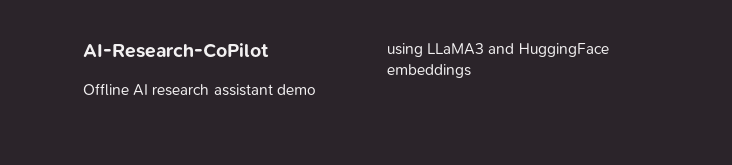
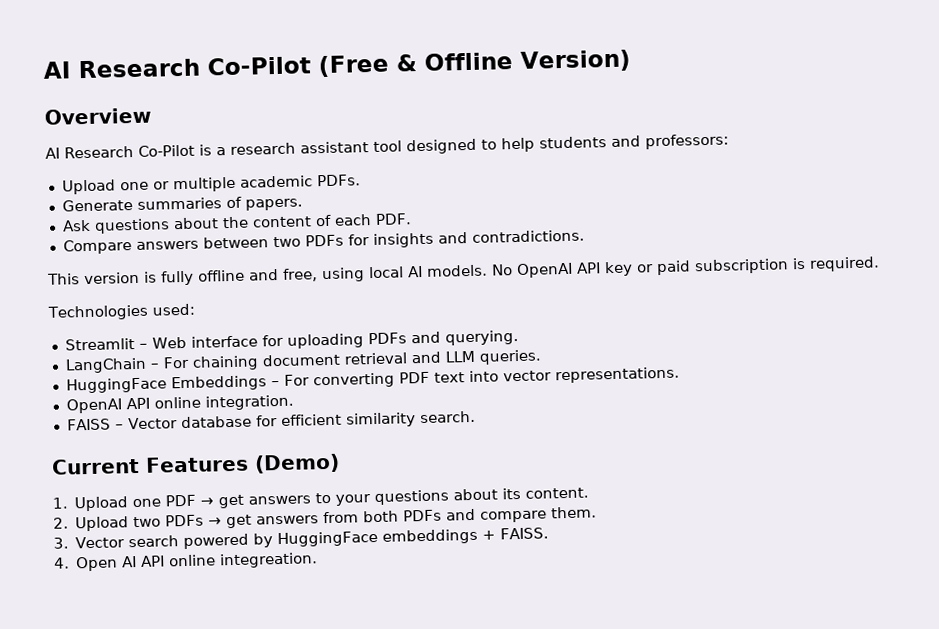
[83,43,269,58] [83,83,316,96] [387,43,609,57] [387,64,471,78] AI-Research-CoPilot // Offline AI research assistant demo using LLaMA3 and HuggingFace embeddings -> [43,49,631,79] [44,107,151,125] [45,133,729,159] [61,174,361,195] [61,196,303,212] [61,213,412,234] [62,229,585,255] [47,256,880,286] [47,303,195,321] [64,329,519,351] [64,349,542,374] [65,366,680,394] [65,394,294,414] [66,410,476,431] [51,453,340,475] [52,487,590,512] [53,506,598,532] [53,527,550,550] [54,552,319,572] AI Research Co-Pilot (Free & Offline Version) // Overview // AI Research Co-Pilot is a research assistant tool designed to help students and professors: // Upload one or multiple academic PDFs. // Generate summaries of papers. // Ask questions about the content of each PDF. // Compare answers between two PDFs for insights and contradictions. // This version is fully offline and free, using local AI models. No OpenAI API key or paid subscription is required. // Technologies used: // Streamlit – Web interface for uploading PDFs and querying. // LangChain – For chaining document retrieval and LLM queries. // HuggingFace Embeddings – For converting PDF text into vector representations. // OpenAI API online integration. // FAISS – Vector database for efficient similarity search. // Current Features (Demo) // 1. Upload one PDF → get answers to your questions about its content. // 2. Upload two PDFs → get answers from both PDFs and compare them. // 3. Vector search powered by HuggingFace embeddings + FAISS. // 4. Open AI API online integreation.

